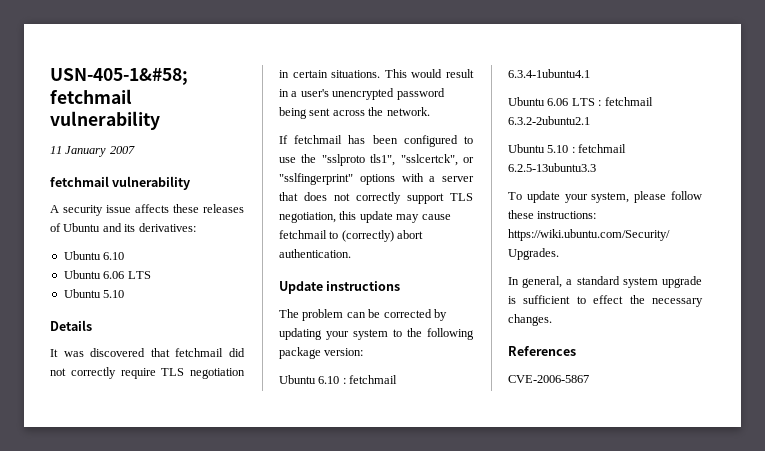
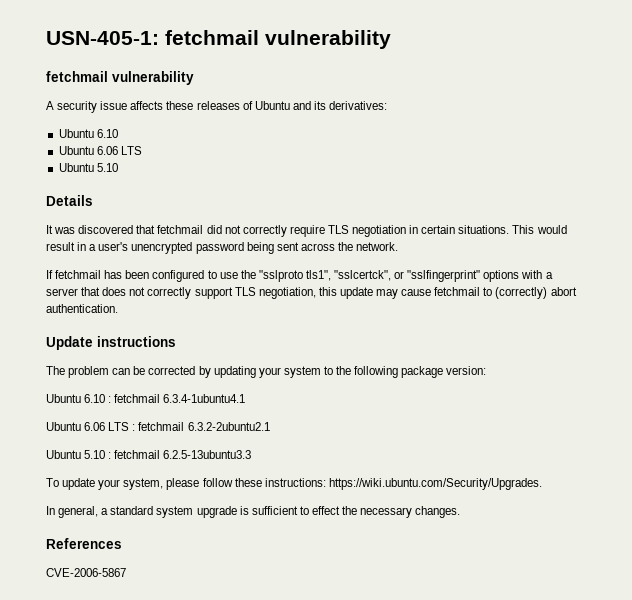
[50,67,188,85] [50,89,132,104] [50,111,160,130] [50,146,135,157] USN-405-1&#58; fetchmail vulnerability // 11 January 2007 -> [46,30,391,49] USN-405-1: fetchmail vulnerability

